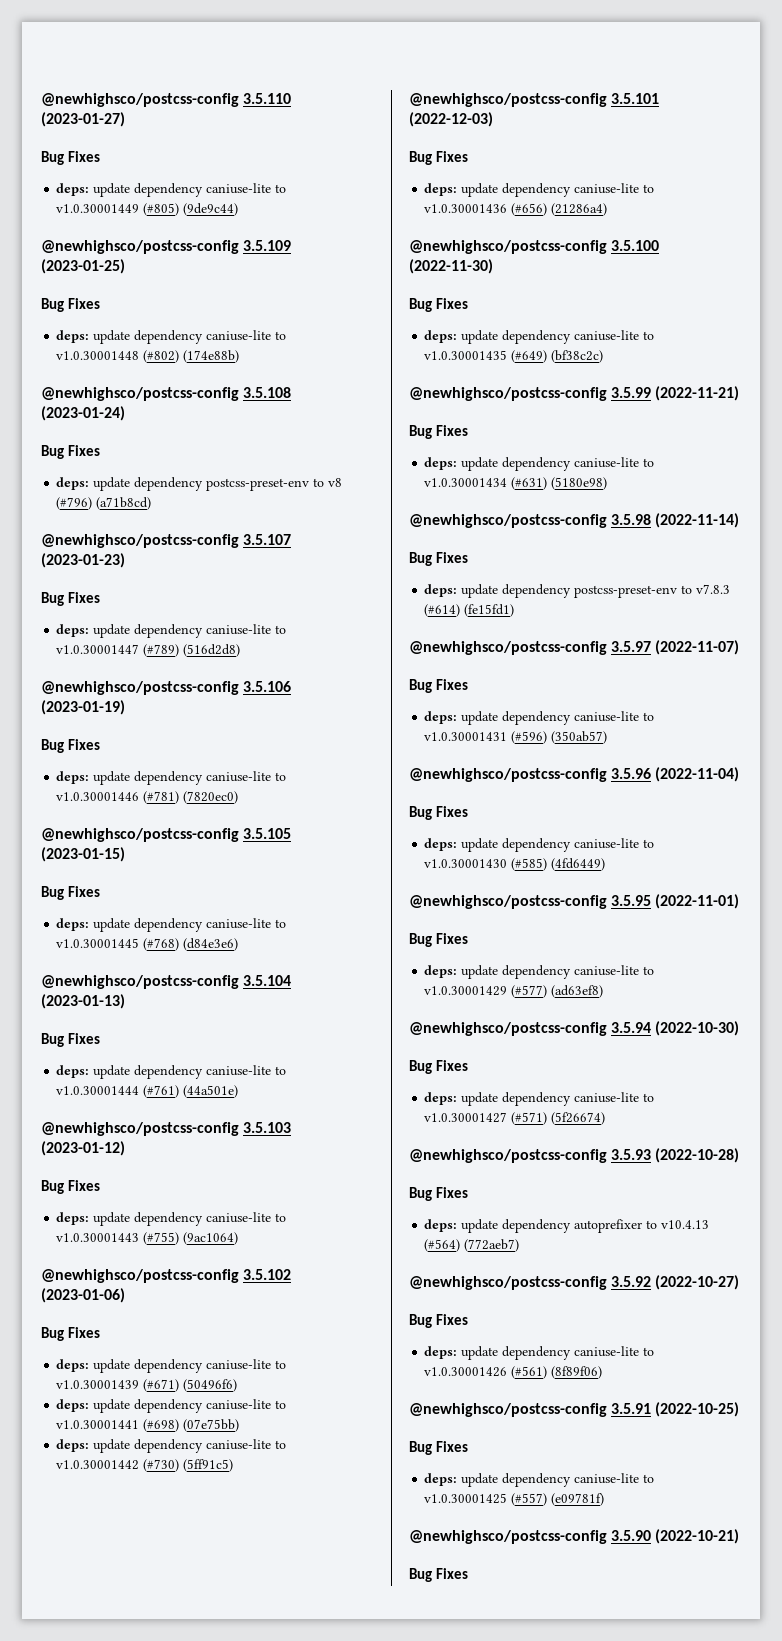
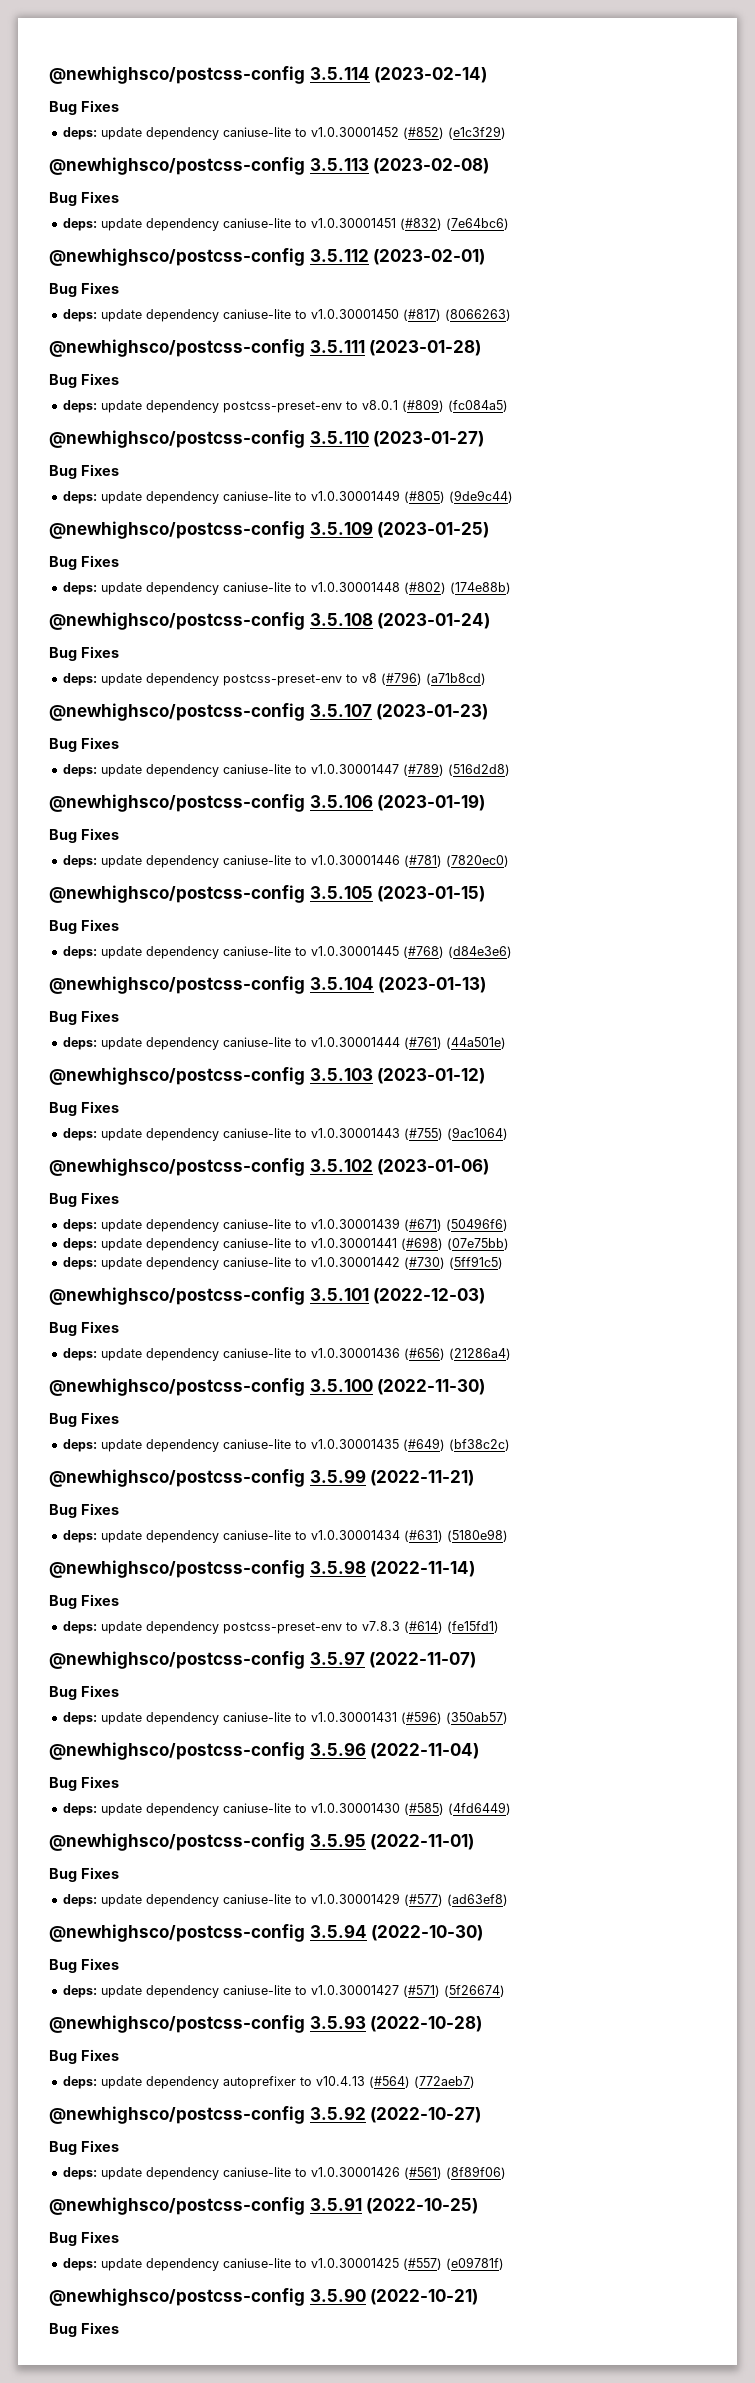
[41,93,239,107] @newhighsco/postcss-config -> [49,66,488,84] [49,100,119,115] [62,126,506,140] [49,157,490,175] [49,191,119,206] [62,218,509,231] [49,248,486,266] [49,282,119,297] [62,309,511,322] [49,339,482,357] [49,373,119,388] [62,399,508,413] [49,430,305,448] @newhighsco/postcss-config 3.5.114 (2023-02-14) // Bug Fixes // deps: update dependency caniuse-lite to v1.0.30001452 (#852) (e1c3f29) // @newhighsco/postcss-config 3.5.113 (2023-02-08) // Bug Fixes // deps: update dependency caniuse-lite to v1.0.30001451 (#832) (7e64bc6) // @newhighsco/postcss-config 3.5.112 (2023-02-01) // Bug Fixes // deps: update dependency caniuse-lite to v1.0.30001450 (#817) (8066263) // @newhighsco/postcss-config 3.5.111 (2023-01-28) // Bug Fixes // deps: update dependency postcss-preset-env to v8.0.1 (#809) (fc084a5) // @newhighsco/postcss-config

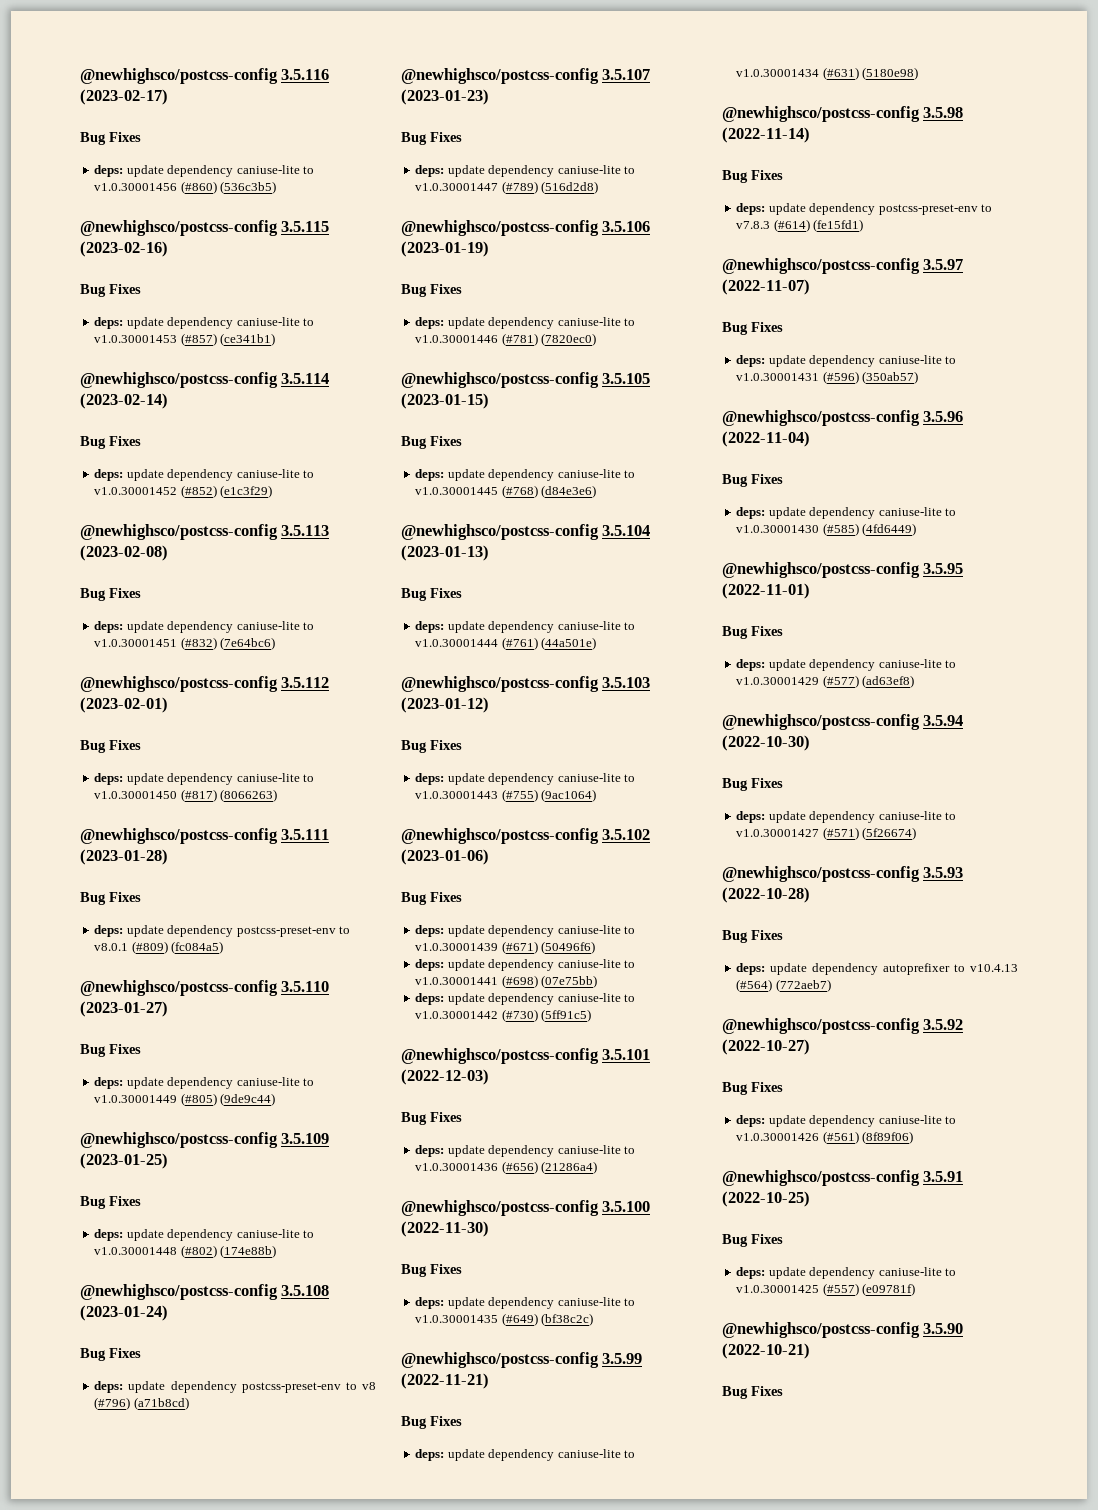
[49,66,305,84] @newhighsco/postcss-config -> [80,68,330,84] [80,89,168,105] [80,132,141,145] [94,165,315,177] [94,181,277,194] [80,220,330,236] [80,241,168,257] [80,284,141,297] [94,317,315,329] [94,333,276,346] [80,372,278,388] @newhighsco/postcss-config 3.5.116 (2023-02-17) // Bug Fixes // deps: update dependency caniuse-lite to v1.0.30001456 (#860) (536c3b5) // @newhighsco/postcss-config 3.5.115 (2023-02-16) // Bug Fixes // deps: update dependency caniuse-lite to v1.0.30001453 (#857) (ce341b1) // @newhighsco/postcss-config

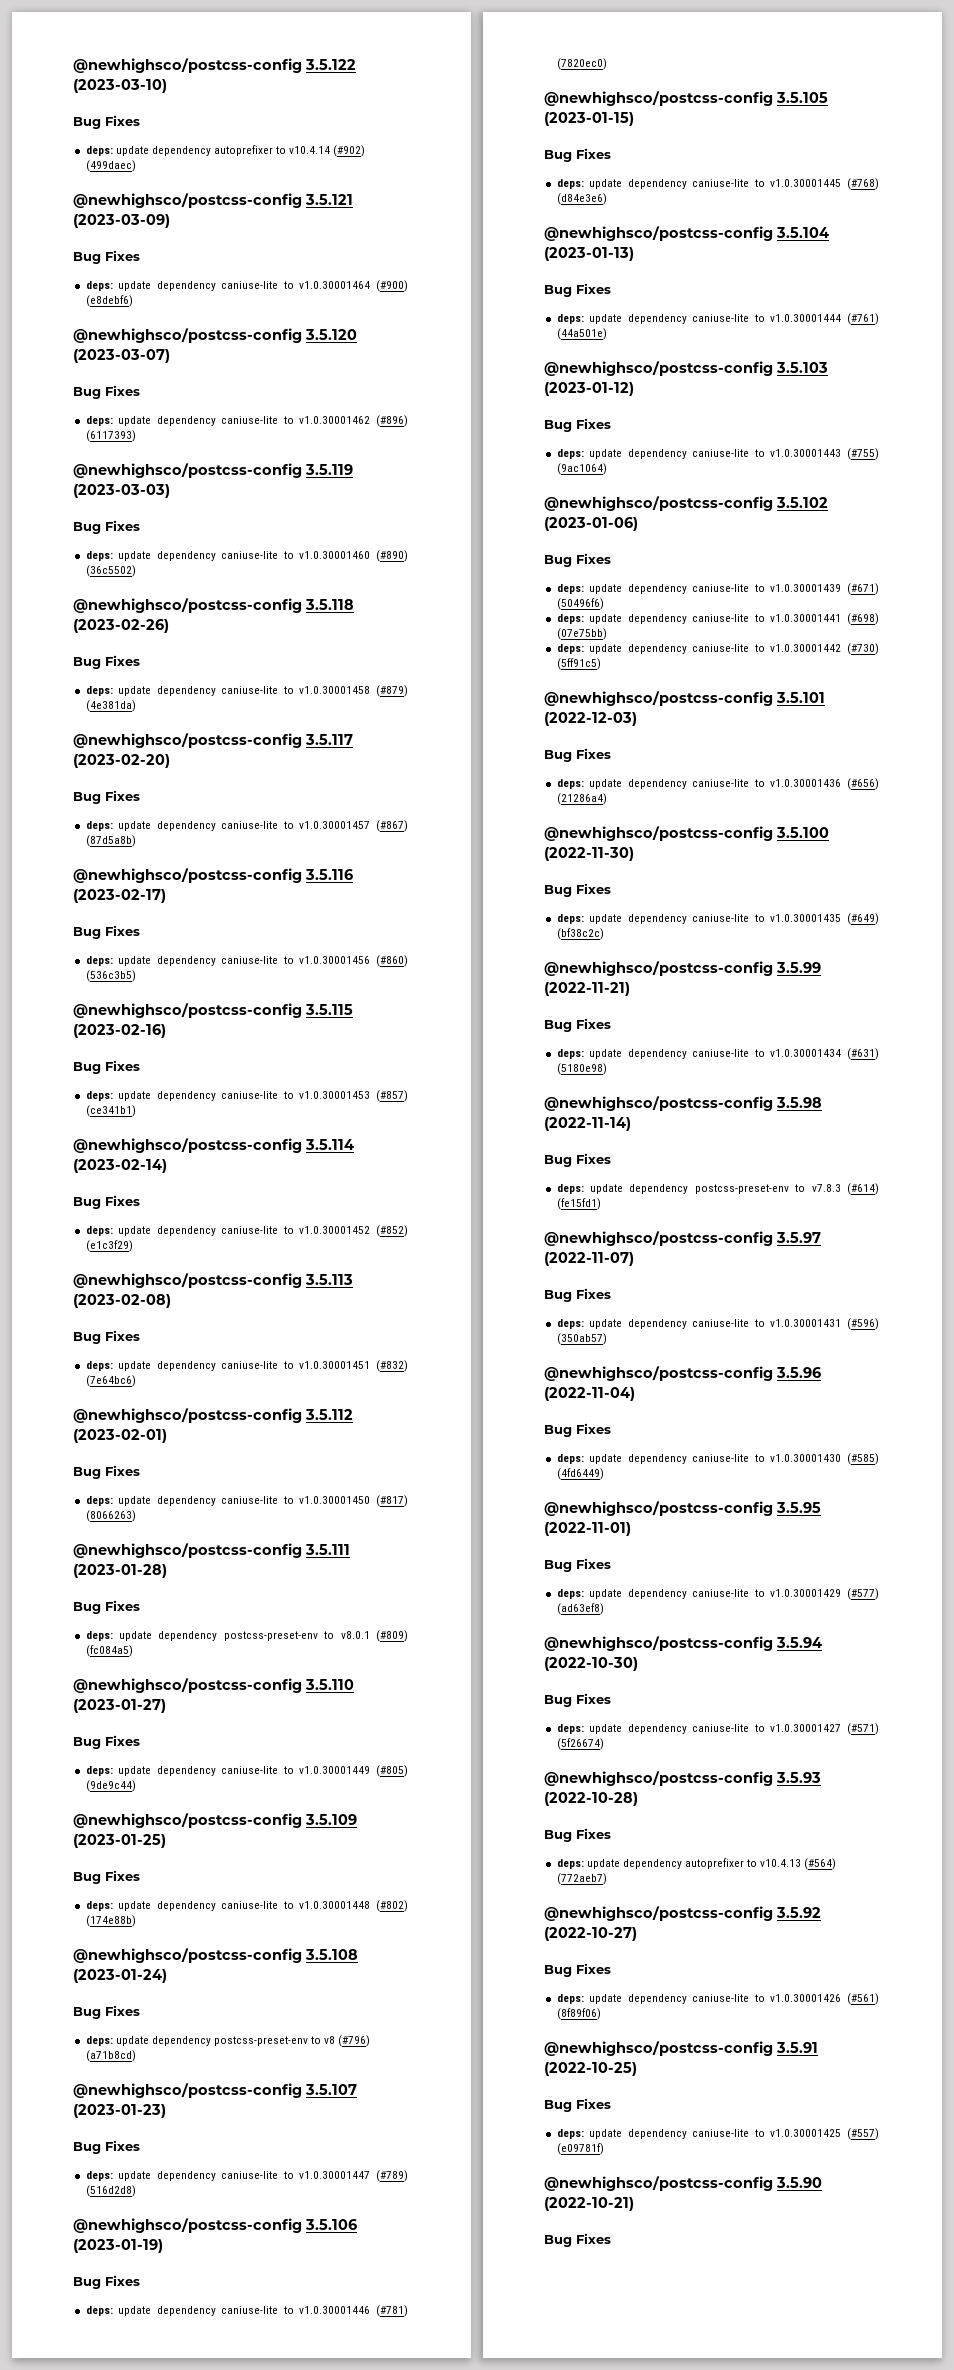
[80,68,278,84] @newhighsco/postcss-config -> [73,58,356,73] [73,79,167,93] [73,115,140,129] [85,145,366,157] [85,160,136,172] [73,193,353,208] [73,214,170,228] [73,250,140,264] [85,280,409,292] [85,295,133,307] [73,328,357,343] [73,349,170,363] [73,385,140,399] [85,415,409,427] [85,430,136,442] [73,463,353,478] [73,484,170,498] [73,520,140,534] [85,550,409,562] [85,565,136,577] [73,598,354,613] [73,619,169,633] [73,655,140,669] [85,685,409,697] [85,700,136,712] [73,733,353,748] [73,754,170,768] [73,790,140,804] [85,820,409,832] [85,835,136,847] [73,868,302,883] @newhighsco/postcss-config 3.5.122 (2023-03-10) // Bug Fixes // deps: update dependency autoprefixer to v10.4.14 (#902) (499daec) // @newhighsco/postcss-config 3.5.121 (2023-03-09) // Bug Fixes // deps: update dependency caniuse-lite to v1.0.30001464 (#900) (e8debf6) // @newhighsco/postcss-config 3.5.120 (2023-03-07) // Bug Fixes // deps: update dependency caniuse-lite to v1.0.30001462 (#896) (6117393) // @newhighsco/postcss-config 3.5.119 (2023-03-03) // Bug Fixes // deps: update dependency caniuse-lite to v1.0.30001460 (#890) (36c5502) // @newhighsco/postcss-config 3.5.118 (2023-02-26) // Bug Fixes // deps: update dependency caniuse-lite to v1.0.30001458 (#879) (4e381da) // @newhighsco/postcss-config 3.5.117 (2023-02-20) // Bug Fixes // deps: update dependency caniuse-lite to v1.0.30001457 (#867) (87d5a8b) // @newhighsco/postcss-config

